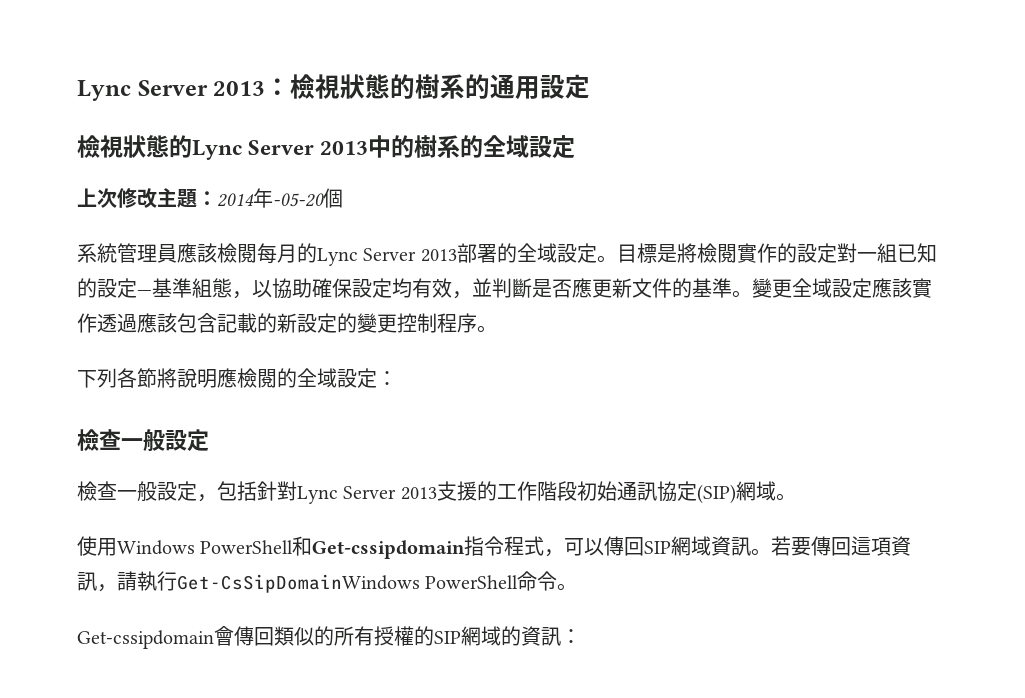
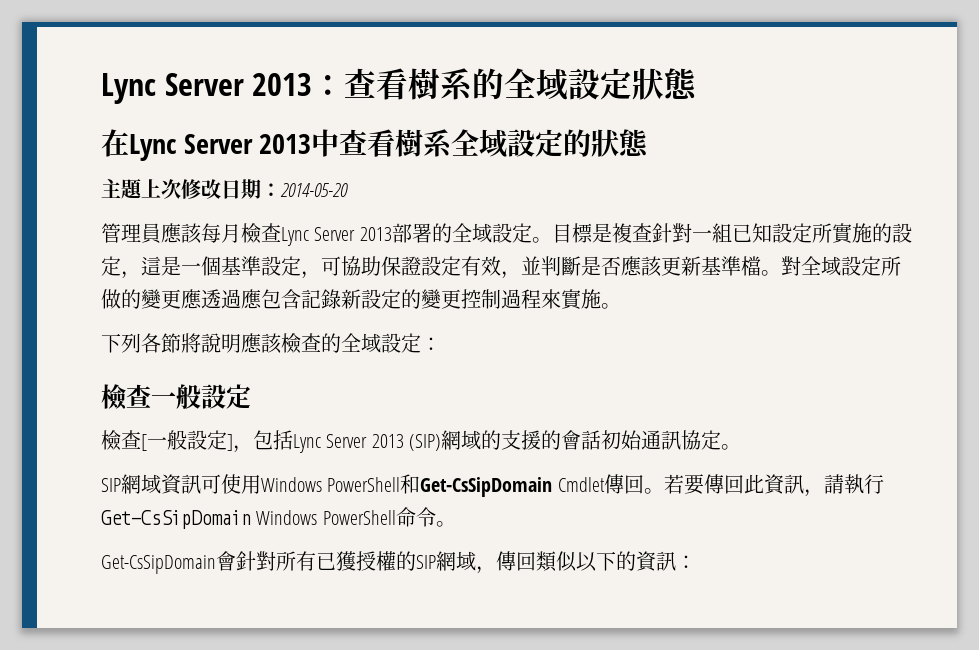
[290,74,591,99] [77,135,576,160] [77,188,343,208] [77,243,317,264] 檢視狀態的樹系的通用設定 // 檢視狀態的Lync Server 2013中的樹系的全域設定 // 上次修改主題：2014年-05-20個 // 系統管理員應該檢閱每月的 -> [344,68,699,101] [101,129,650,161] [101,179,348,199] [101,223,281,244] 查看樹系的全域設定狀態 // 在Lync Server 2013中查看樹系全域設定的狀態 // 主題上次修改日期：2014-05-20 // 管理員應該每月檢查
[676,243,937,263] [77,278,412,299] 將檢閱實作的設定對一組已知的設定—基準組態，以協助確保設定均 -> [611,223,912,244] [101,256,461,279] 複查針對一組已知設定所實施的設定，這是一個基準設定，可協助保證設定
[592,278,932,298] [77,313,277,333] 更新文件的基準。變更全域設定應該實作透過應該包含記載的 -> [641,256,901,277] [101,289,341,309] 該更新基準檔。對全域設定所做的變更應透過應包含記錄
[437,313,477,333] 程序 -> [501,289,601,310] 過程來實施
[237,368,277,388] 檢閱 -> [261,333,321,354] 該檢查
[117,481,796,504] [77,536,752,559] 一般設定，包括針對Lync Server 2013支援的工作階段初始通訊協定(SIP)網域。 // 使用Windows PowerShell和Get-cssipdomain指令程式，可以傳回SIP網域資訊 -> [141,430,742,453] [101,474,644,497] [一般設定]，包括Lync Server 2013 (SIP)網域的支援的會話初始通訊協定。 // SIP網域資訊可使用Windows PowerShell和Get-CsSipDomain Cmdlet傳回
[851,536,892,556] 這項 -> [743,474,764,494] 此
[177,574,420,593] Get-CsSipDomainWindows -> [101,510,318,529] Get-CsSipDomain Windows
[77,626,501,649] Get-cssipdomain會傳回類似的所有授權的SIP網域 -> [101,551,616,574] Get-CsSipDomain會針對所有已獲授權的SIP網域，傳回類似以下

